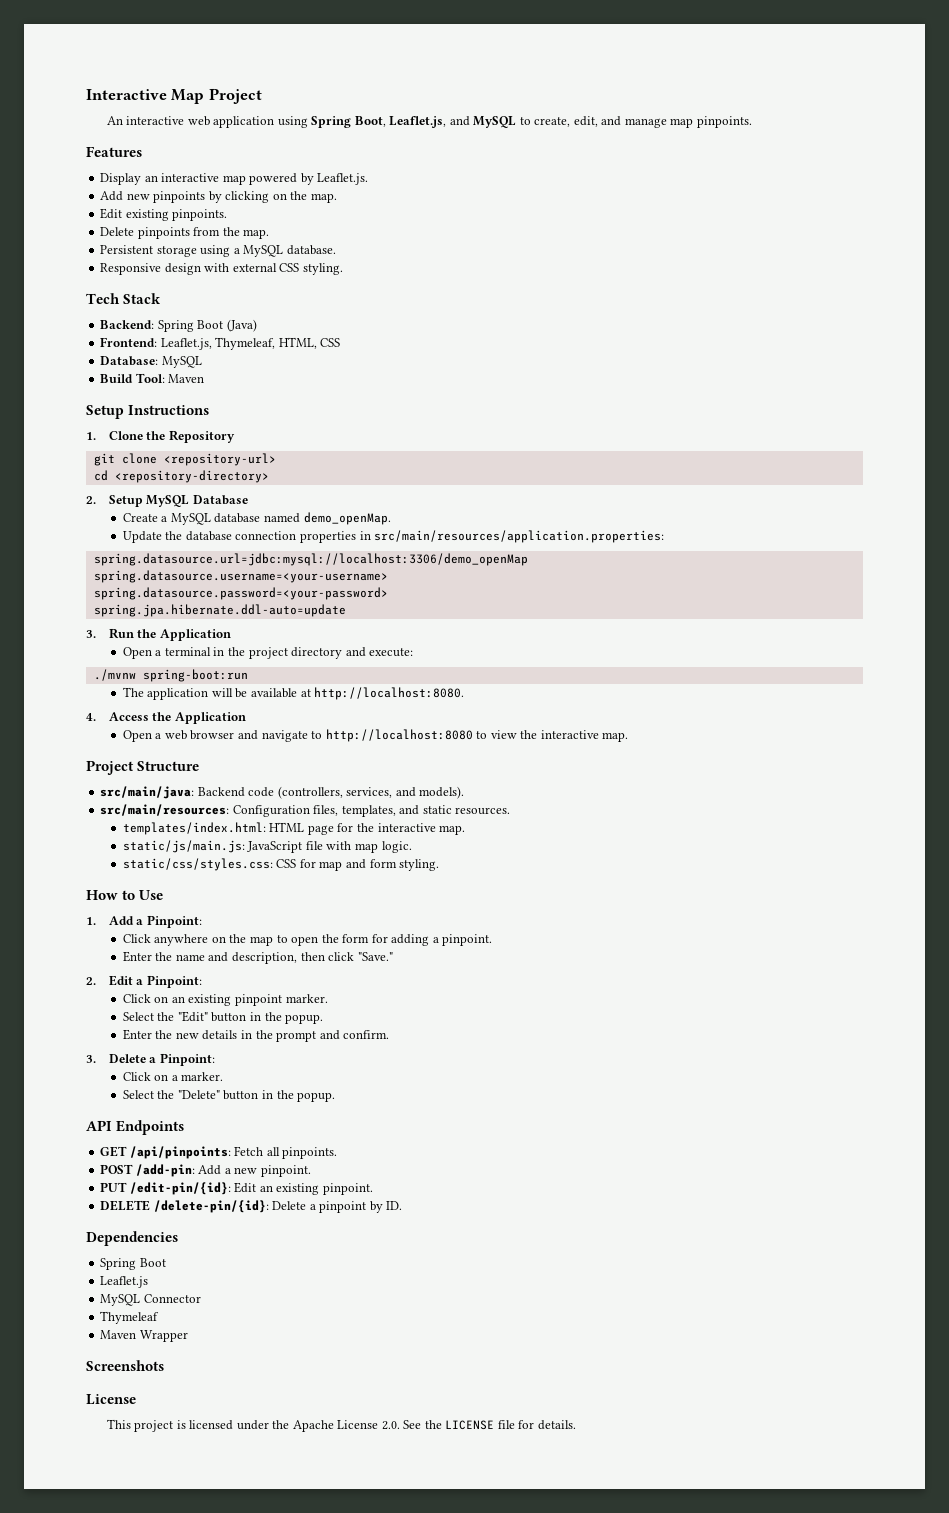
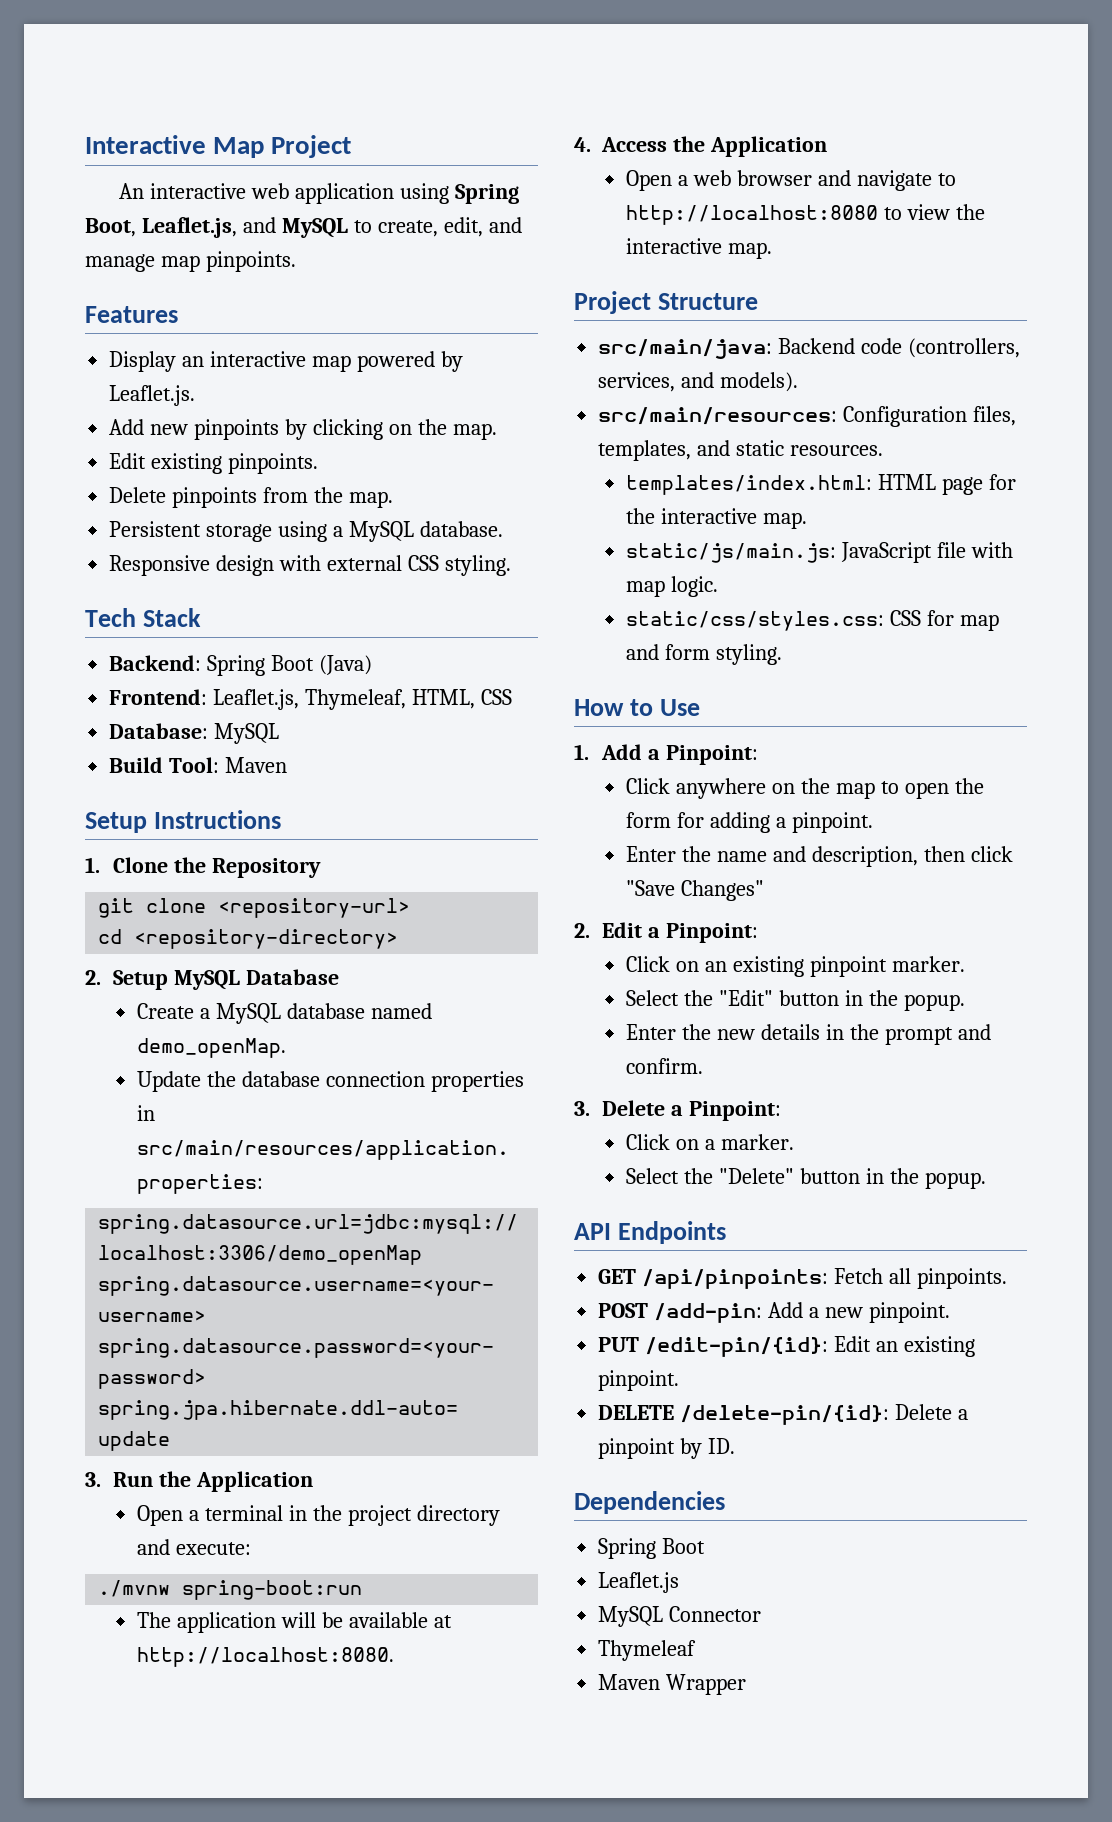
[357,952,393,961] "Save." -> [626,880,765,901] "Save Changes"
[86,1360,164,1371] [86,1394,136,1405] [106,1419,576,1432] // Screenshots // License // This project is licensed under the Apache License 2.0. See the LICENSE file for details. -> (747, 1684) none

